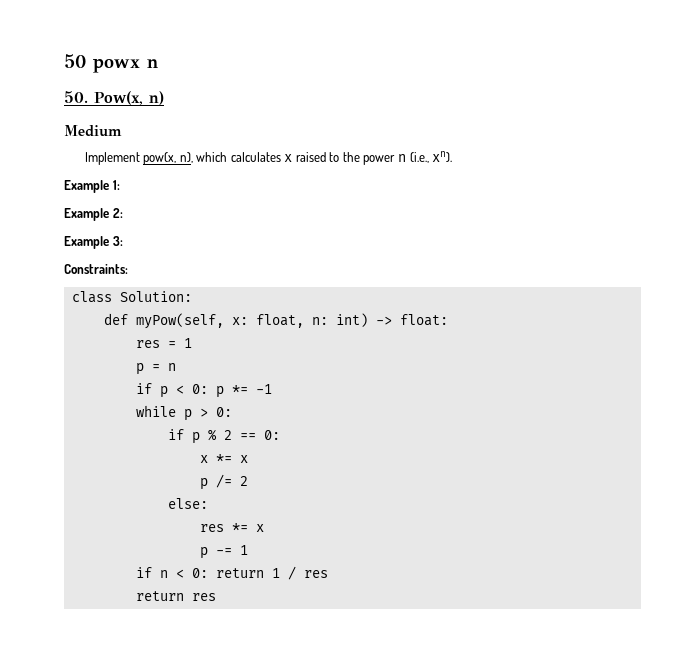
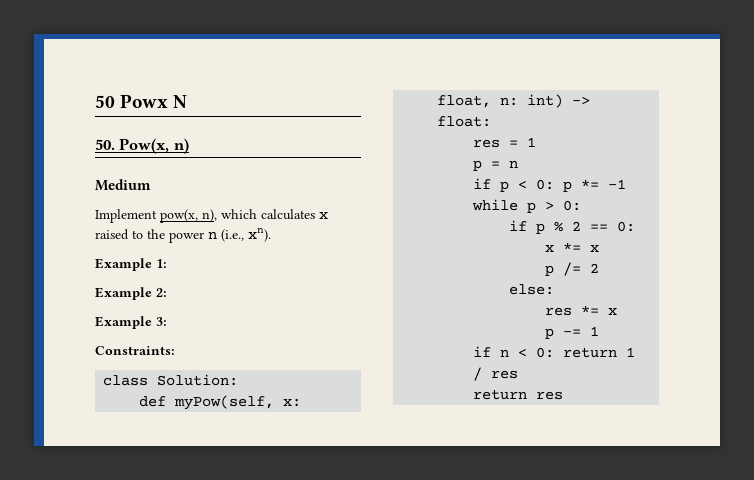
[93,58,158,73] powx n -> [120,94,188,108] Powx N

